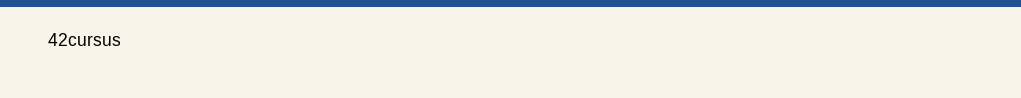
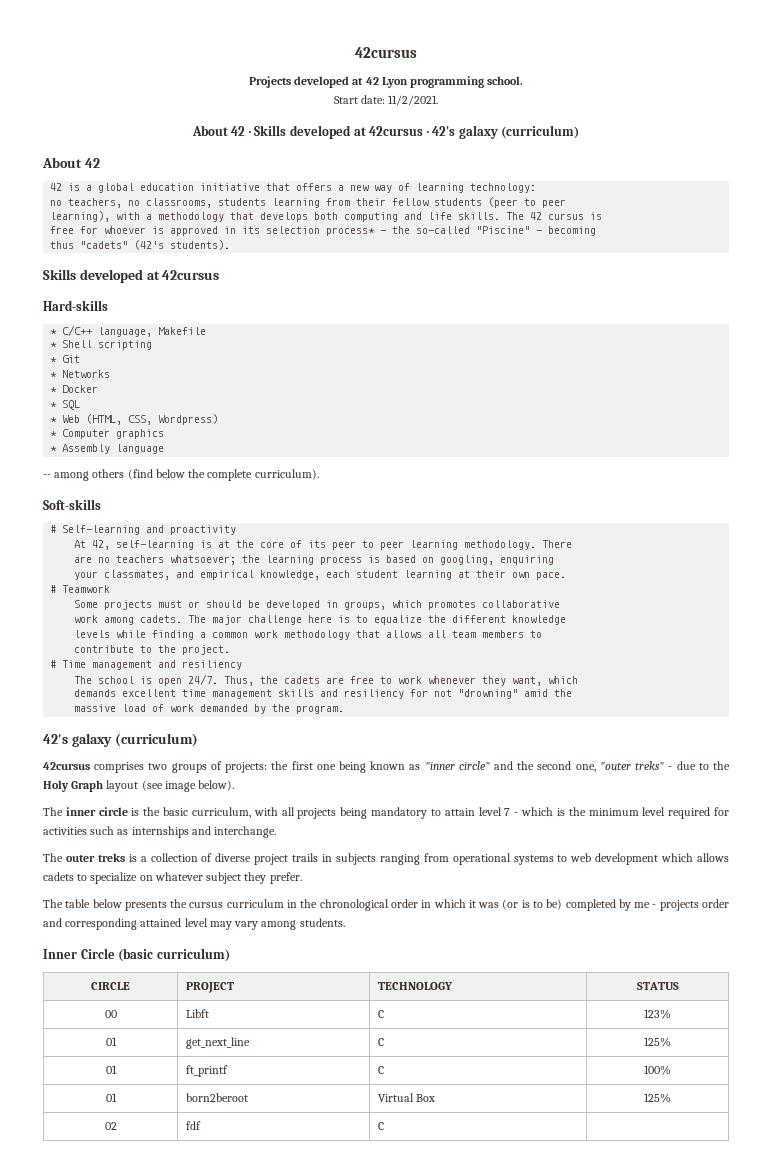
[48,33,121,46] 42cursus -> [355,47,417,58] [248,76,524,88] [333,95,439,106] [191,125,580,139] [42,157,100,168] [50,183,537,193] [50,197,567,208] [50,211,603,222] [50,226,597,236] [50,240,231,250] [43,269,220,283] [43,300,108,311] [50,325,207,337] [50,340,153,350] [50,355,81,363] [50,370,111,378] [50,385,99,393] [50,400,81,410] [50,414,219,425] [50,429,165,439] [50,444,165,454] [43,469,319,481] [43,499,101,510] [50,525,237,535] [74,540,573,550] [74,555,555,565] [74,570,567,580] [50,585,111,593] [74,600,561,610] [74,615,567,625] [74,630,543,640] [74,645,231,655] [50,660,243,670] [74,674,579,686] [74,689,573,699] [74,704,345,714] [43,733,198,747] [43,761,731,773] [43,780,235,792] [43,807,730,819] [43,826,277,838] [43,853,729,865] [43,872,302,884] [43,899,729,911] [43,918,345,930] [43,948,230,962] [91,982,130,990] [185,982,234,993] [377,982,453,990] [636,982,679,990] [104,1010,117,1018] [185,1009,209,1018] [377,1010,384,1018] [644,1009,671,1019] [105,1037,117,1046] [185,1037,250,1049] [377,1038,384,1046] [644,1037,671,1047] [105,1065,117,1074] [185,1065,228,1077] [377,1066,384,1074] [644,1065,671,1075] [105,1093,117,1102] [185,1093,248,1102] [377,1093,435,1102] [644,1093,671,1103] [104,1122,117,1130] [185,1121,201,1130] [377,1122,384,1130] 42cursus // Projects developed at 42 Lyon programming school. // Start date: 11/2/2021. // About 42 · Skills developed at 42cursus · 42's galaxy (curriculum) // About 42 // 42 is a global education initiative that offers a new way of learning technology: // no teachers, no classrooms, students learning from their fellow students (peer to peer // learning), with a methodology that develops both computing and life skills. The 42 cursus is // free for whoever is approved in its selection process* - the so-called "Piscine" - becoming // thus "cadets" (42's students). // Skills developed at 42cursus // Hard-skills // * C/C++ language, Makefile // * Shell scripting // * Git // * Networks // * Docker // * SQL // * Web (HTML, CSS, Wordpress) // * Computer graphics // * Assembly language // -- among others (find below the complete curriculum). // Soft-skills // # Self-learning and proactivity // At 42, self-learning is at the core of its peer to peer learning methodology. There // are no teachers whatsoever; the learning process is based on googling, enquiring // your classmates, and empirical knowledge, each student learning at their own pace. // # Teamwork // Some projects must or should be developed in groups, which promotes collaborative // work among cadets. The major challenge here is to equalize the different knowledge // levels while finding a common work methodology that allows all team members to // contribute to the project. // # Time management and resiliency // The school is open 24/7. Thus, the cadets are free to work whenever they want, which // demands excellent time management skills and resiliency for not "drowning" amid the // massive load of work demanded by the program. // 42's galaxy (curriculum) // 42cursus comprises two groups of projects: the first one being known as "inner circle" and the second one, "outer treks" - due to the Holy Graph layout (see image below). // The inner circle is the basic curriculum, with all projects being mandatory to attain level 7 - which is the minimum level required for activities such as internships and interchange. // The outer treks is a collection of diverse project trails in subjects ranging from operational systems to web development which allows cadets to specialize on whatever subject they prefer. // The table below presents the cursus curriculum in the chronological order in which it was (or is to be) completed by me - projects order and corresponding attained level may vary among students. // Inner Circle (basic curriculum) // CIRCLE | PROJECT | TECHNOLOGY | STATUS // 00 | Libft | C | 123% // 01 | get_next_line | C | 125% // 01 | ft_printf | C | 100% // 01 | born2beroot | Virtual Box | 125% // 02 | fdf | C |

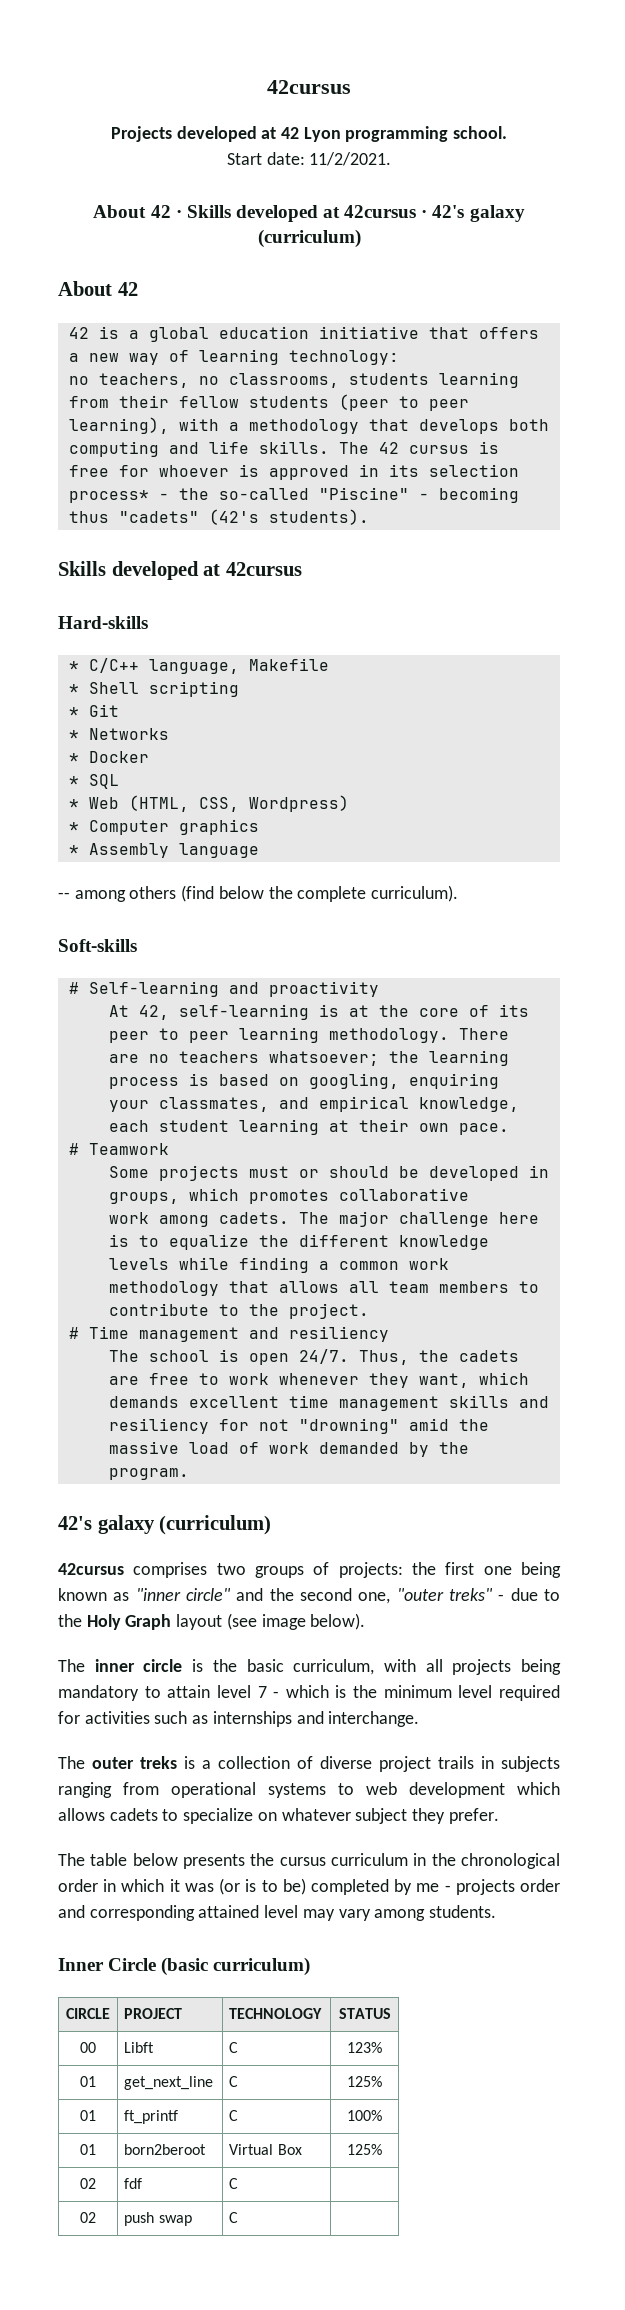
(384, 1126) none -> [80,2212,96,2223] [124,2212,192,2226] [229,2212,239,2223] // 02 | push swap | C |

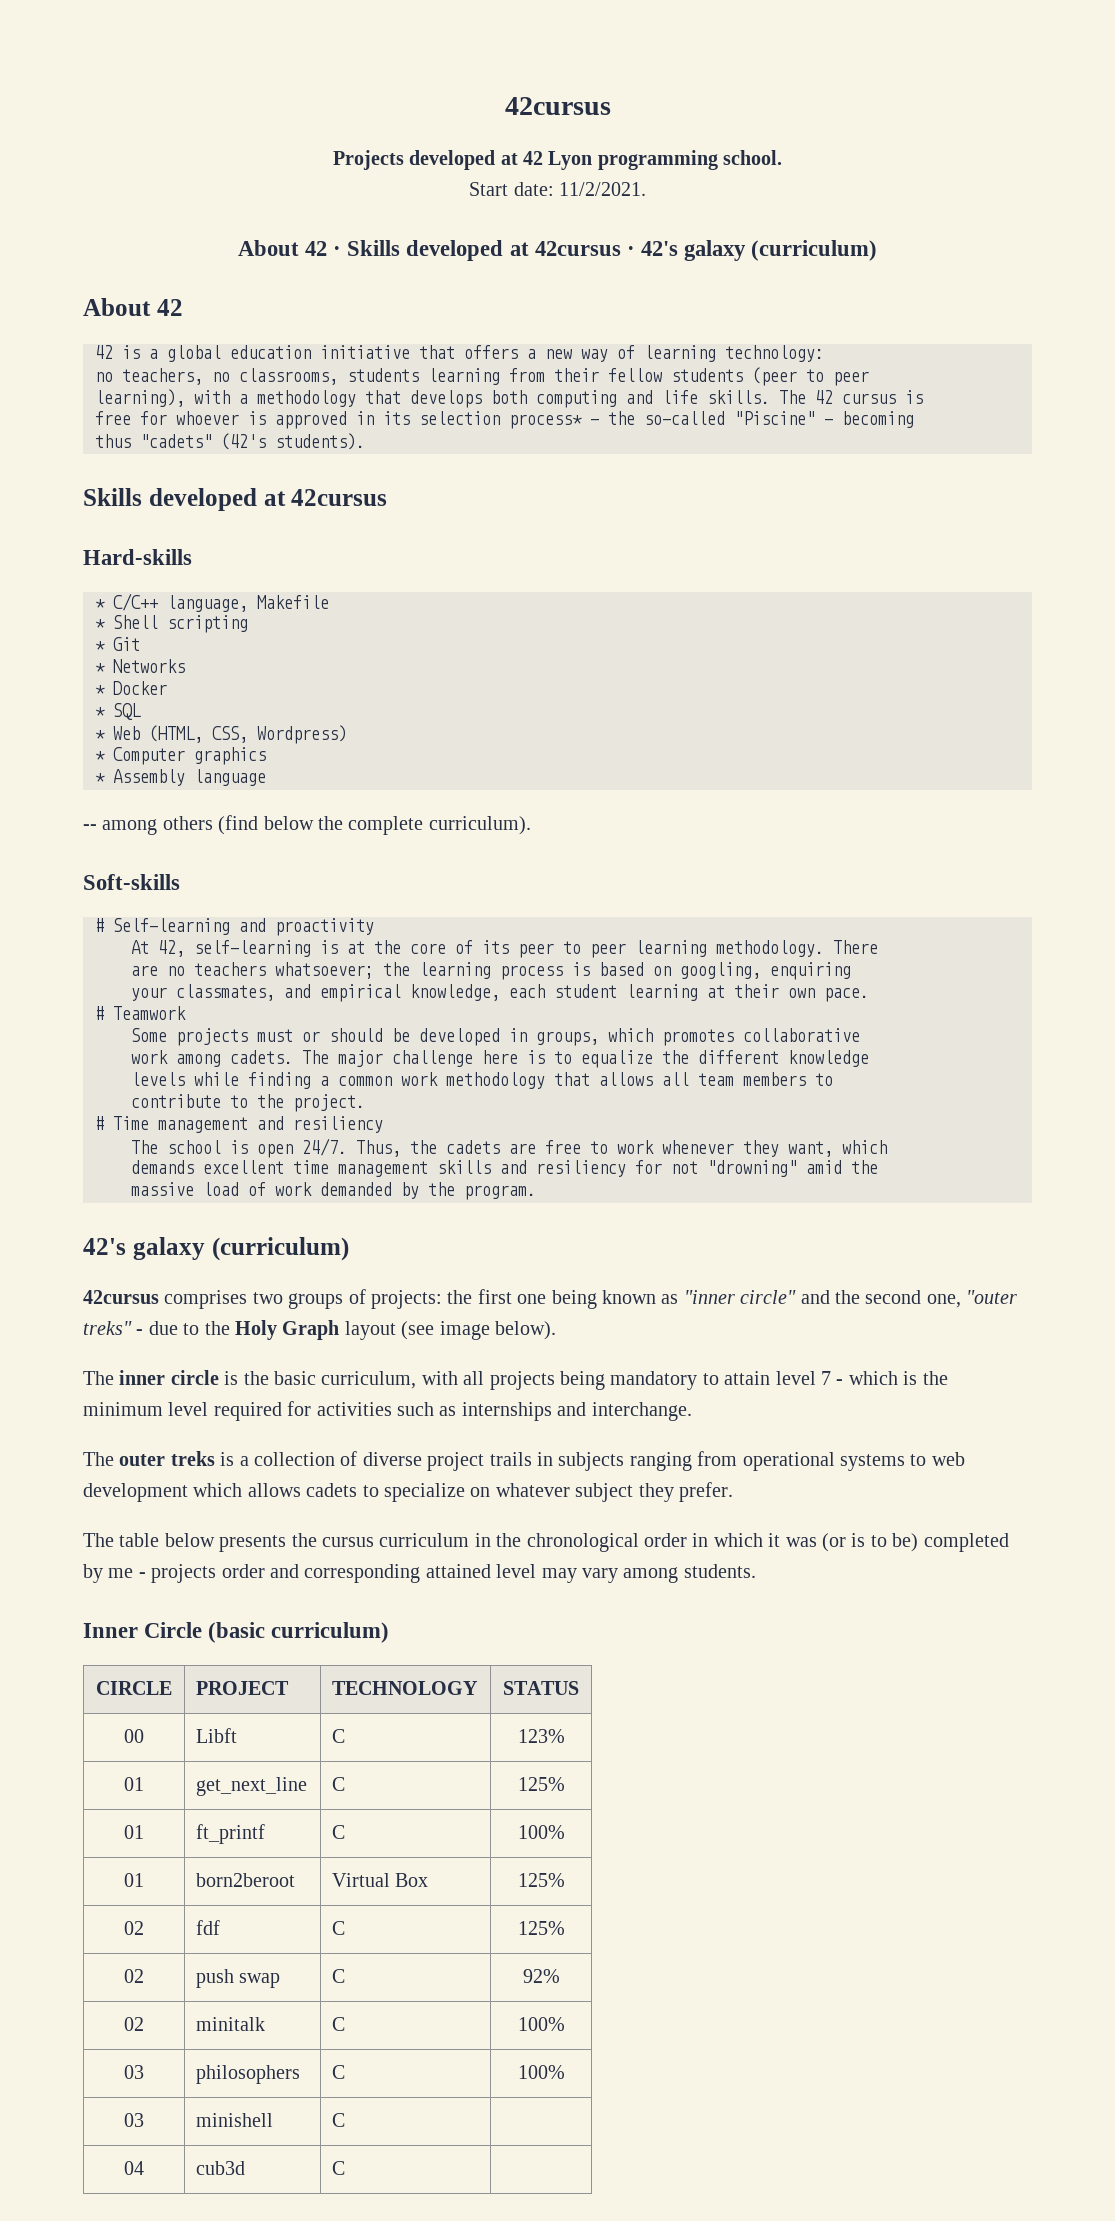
(239, 2183) none -> [517,1921,565,1935] 125%
(239, 2217) none -> [522,1969,560,1983] [124,2017,144,2031] [196,2017,266,2031] [332,2017,346,2031] [517,2017,565,2031] [124,2065,144,2079] [196,2065,301,2084] [332,2065,346,2079] [517,2065,565,2079] [124,2113,144,2127] [196,2113,274,2127] [332,2113,346,2127] [124,2161,144,2175] [196,2161,246,2175] [332,2161,346,2175] | 92% // 02 | minitalk | C | 100% // 03 | philosophers | C | 100% // 03 | minishell | C | // 04 | cub3d | C

